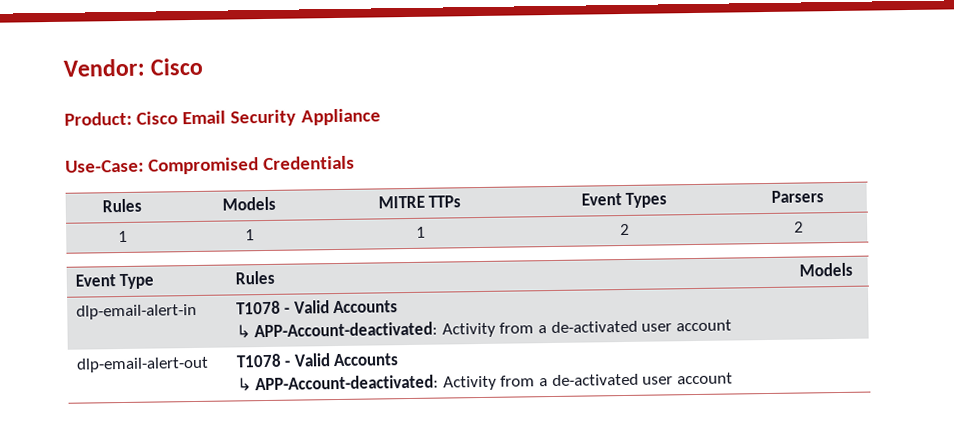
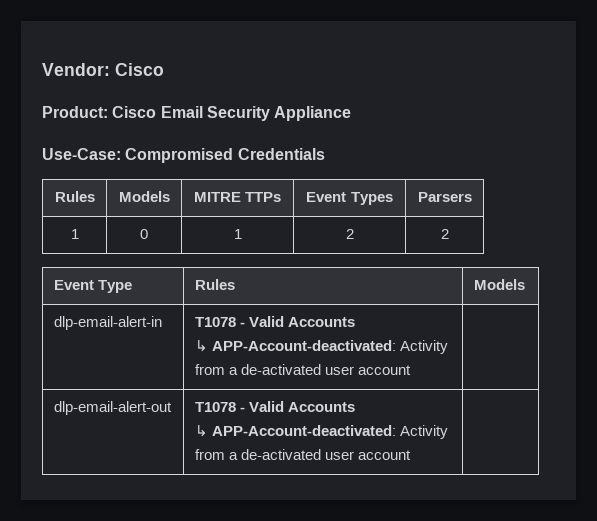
[244,229,255,241] 1 -> [140,229,148,239] 0

